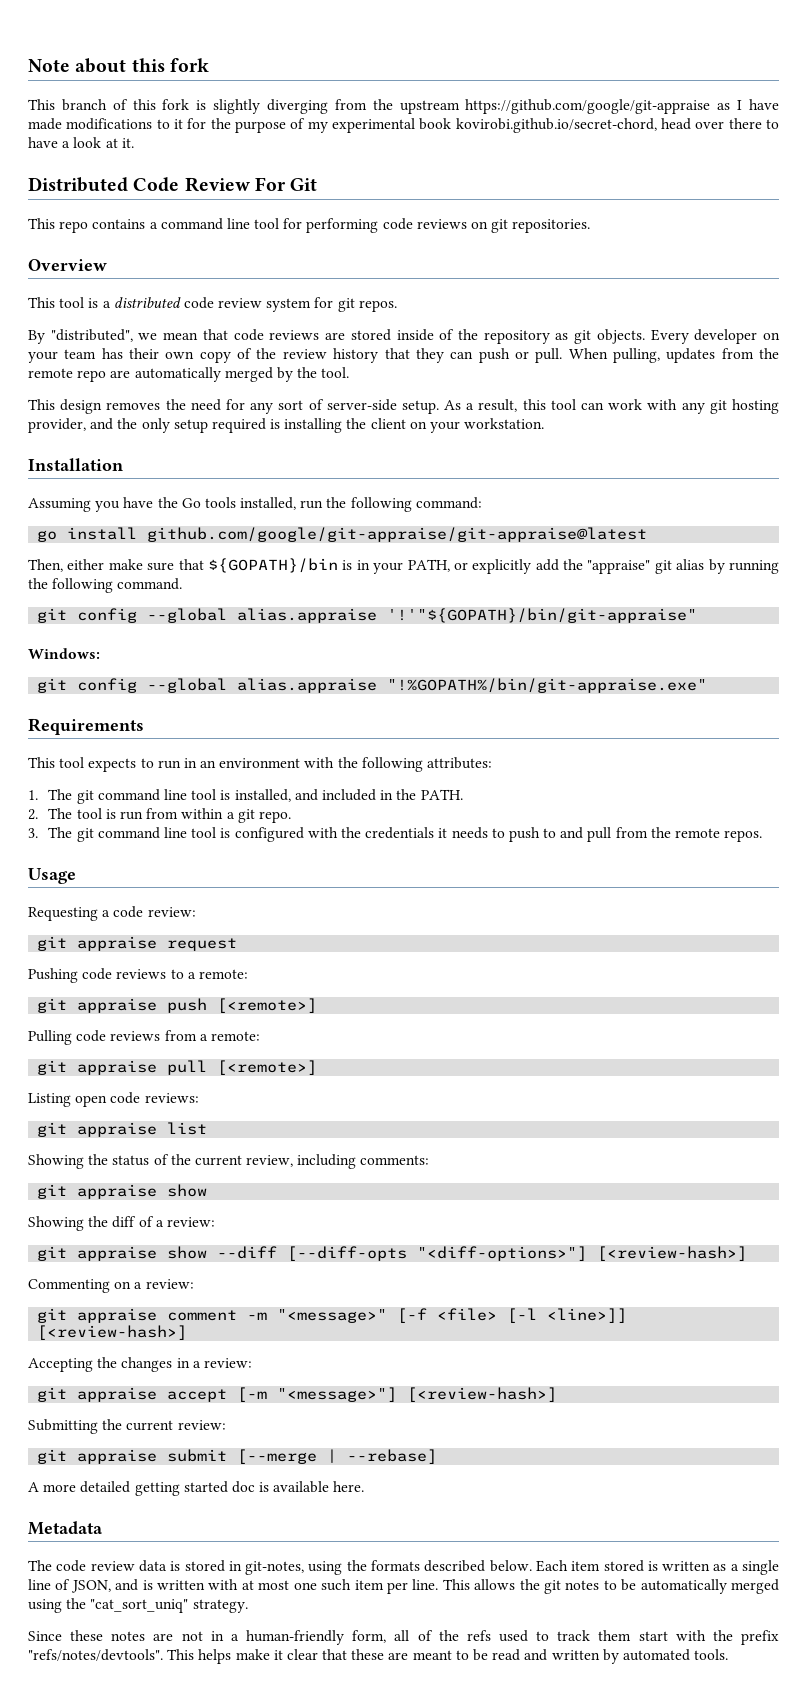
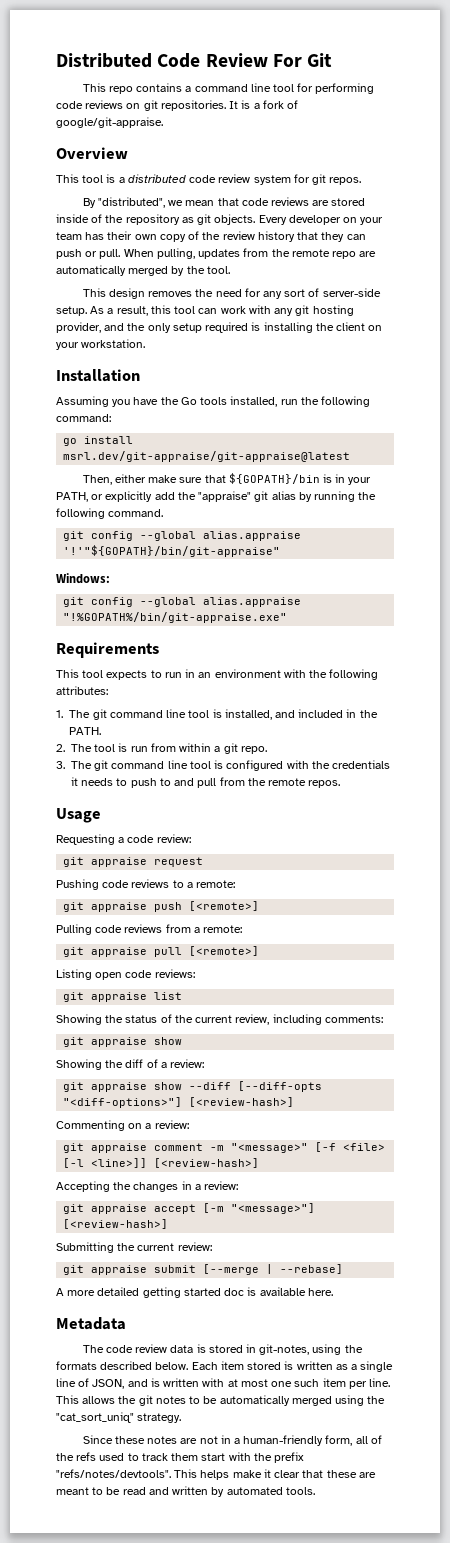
[28,58,209,73] [28,99,779,114] [28,118,780,133] [28,137,134,148] Note about this fork // This branch of this fork is slightly diverging from the upstream https://github.com/google/git-appraise as I have made modifications to it for the purpose of my experimental book kovirobi.github.io/secret-chord, head over there to have a look at it. // -> (56, 60) none
(591, 226) none -> [229,100,299,109] [56,117,163,128] It is a fork of google/git-appraise.
[147,527,648,542] github.com/google/git-appraise/git-appraise@latest -> [63,451,351,462] msrl.dev/git-appraise/git-appraise@latest

